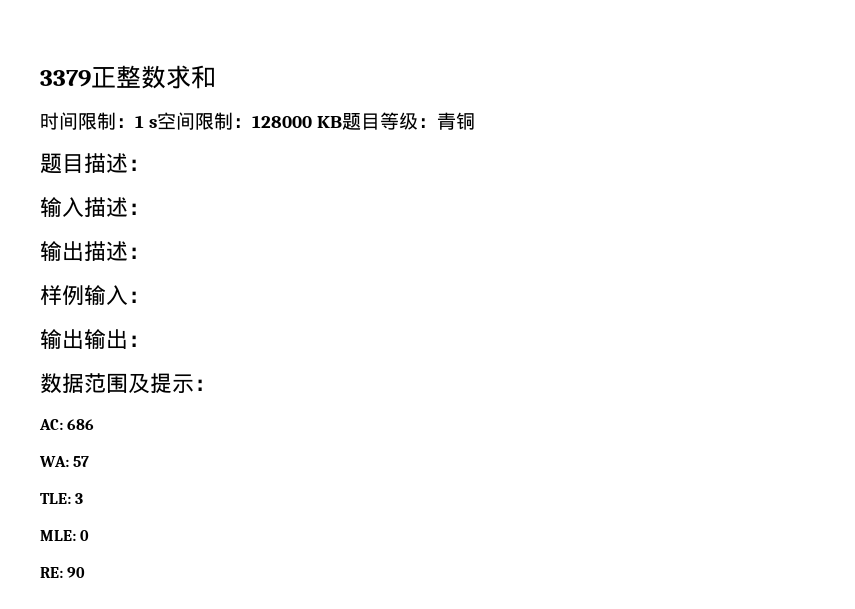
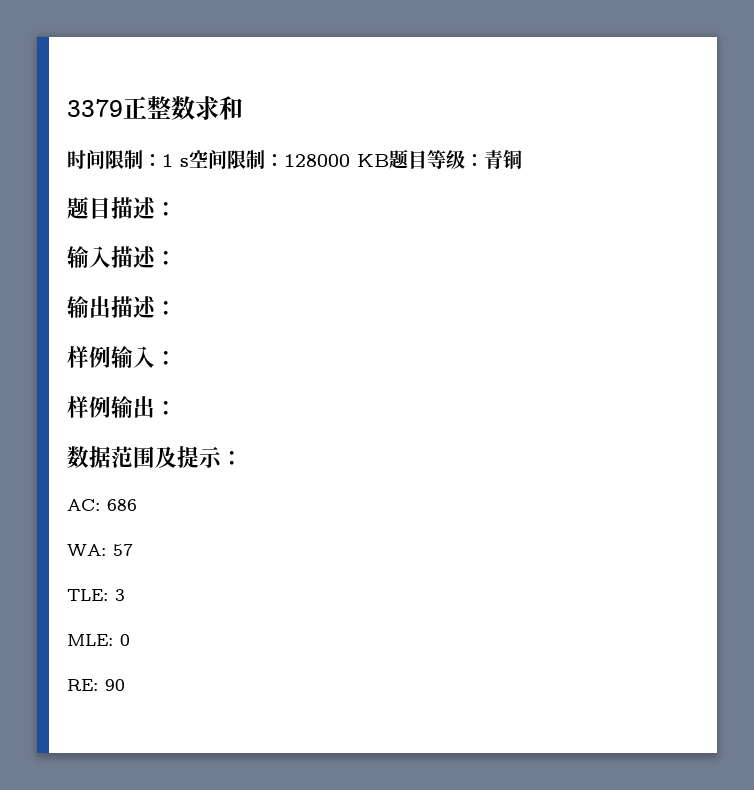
[40,329,84,349] 输出 -> [67,396,111,418] 样例

